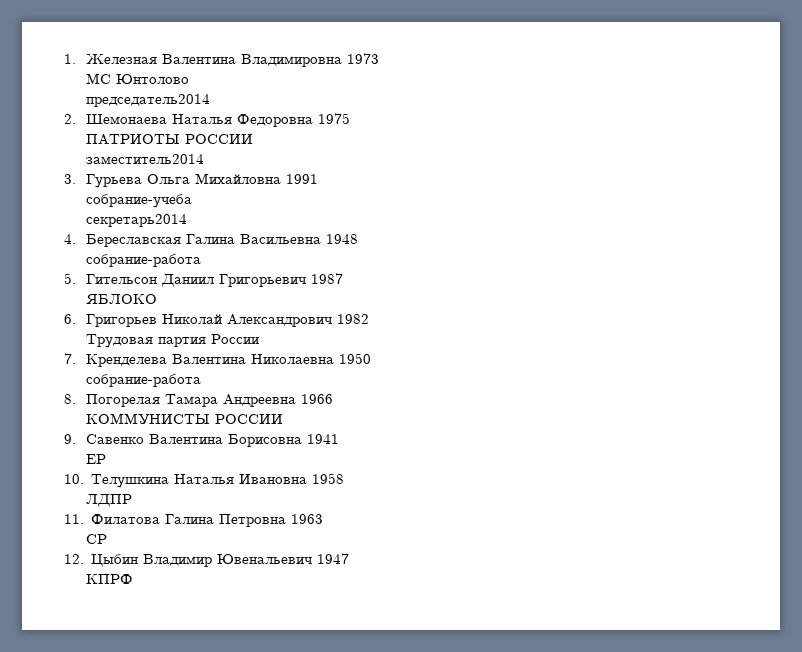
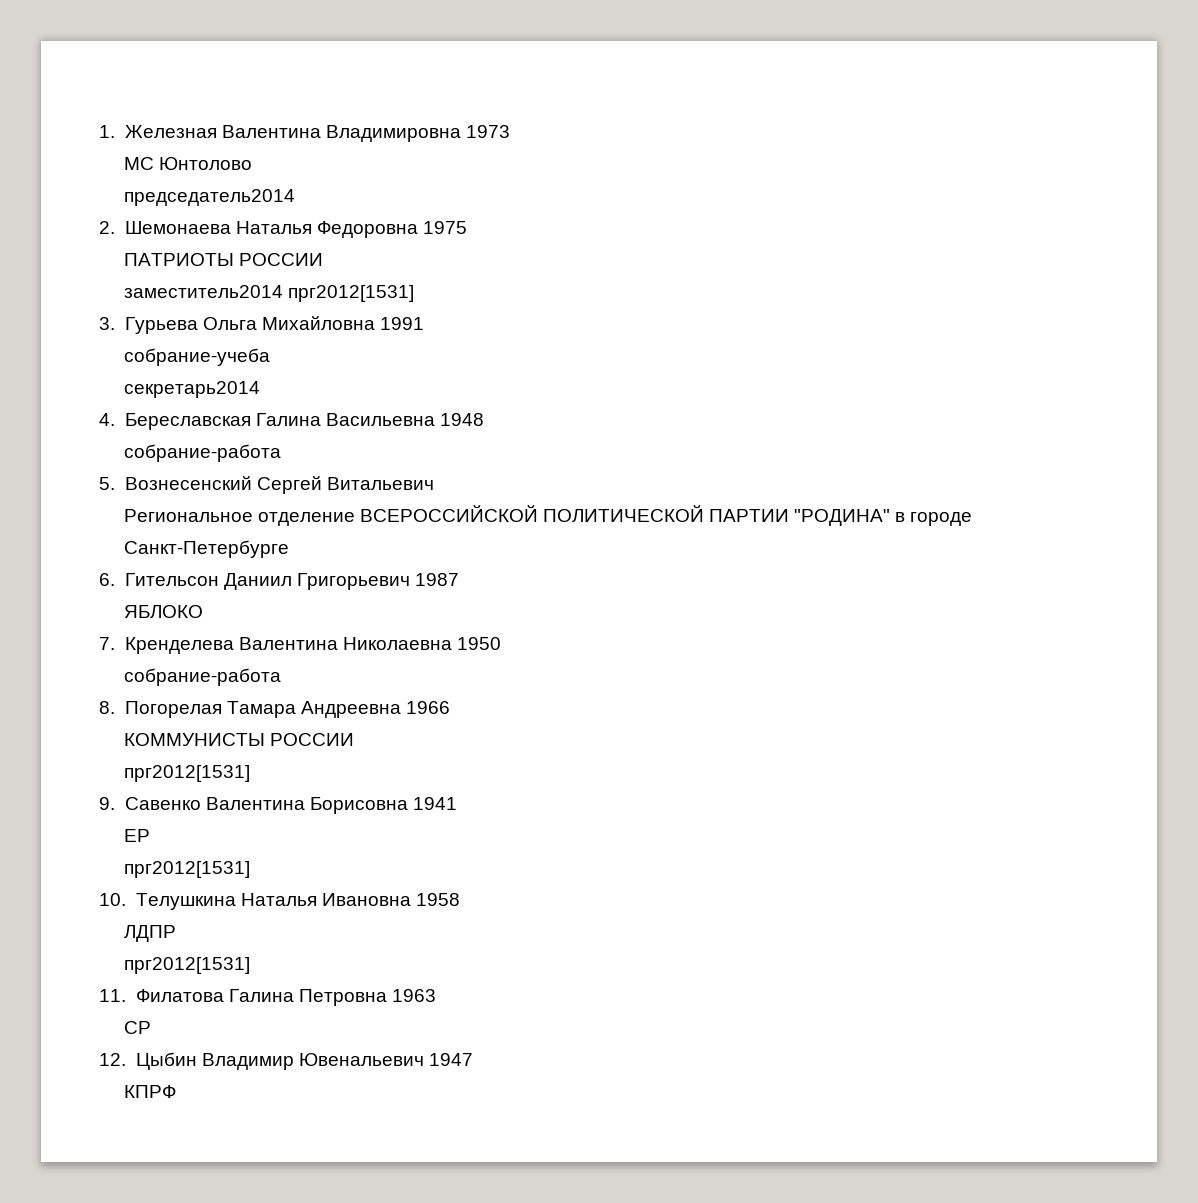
(204, 159) none -> [287,285,414,302] прг2012[1531]
(76, 278) none -> [124,476,434,494] [123,505,973,526] [123,540,289,558] [99,573,115,586] Вознесенский Сергей Витальевич // Региональное отделение ВСЕРОССИЙСКОЙ ПОЛИТИЧЕСКОЙ ПАРТИИ "РОДИНА" в городе Санкт-Петербурге // 6.
[64,314,369,327] [85,334,259,348] // 6. Григорьев Николай Александрович 1982 // Трудовая партия России -> (203, 611) none
(283, 419) none -> [123,765,250,782] // прг2012[1531]
(106, 459) none -> [123,861,250,878] // прг2012[1531]
(132, 500) none -> [123,957,250,974] // прг2012[1531]

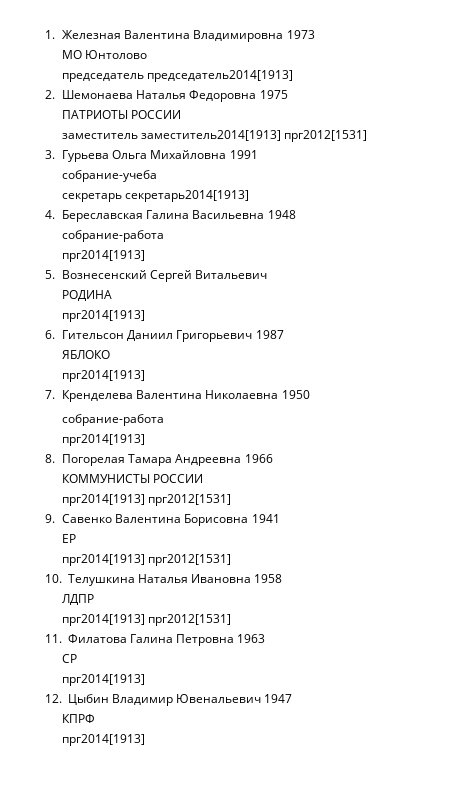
[123,157,154,170] МС -> [62,50,83,59] МО
[123,189,295,206] председатель2014 -> [62,70,294,82] председатель председатель2014[1913]
[123,285,283,298] заместитель2014 -> [62,130,282,141] заместитель заместитель2014[1913]
[123,381,260,398] секретарь2014 -> [62,190,250,202] секретарь секретарь2014[1913]
(281, 453) none -> [62,250,146,262] // прг2014[1913]
[123,505,973,526] [123,540,289,558] Региональное отделение ВСЕРОССИЙСКОЙ ПОЛИТИЧЕСКОЙ ПАРТИИ "РОДИНА" в городе Санкт-Петербурге -> [62,290,113,301] [62,310,146,322] РОДИНА // прг2014[1913]
(203, 611) none -> [62,370,146,382] // прг2014[1913]
(281, 677) none -> [62,434,146,446] // прг2014[1913]
(354, 739) none -> [62,494,146,506] прг2014[1913]
(150, 835) none -> [62,554,146,566] прг2014[1913]
(176, 933) none -> [62,614,146,626] прг2014[1913]
(151, 1027) none -> [62,674,146,686] // прг2014[1913]
(176, 1091) none -> [62,734,146,746] // прг2014[1913]

